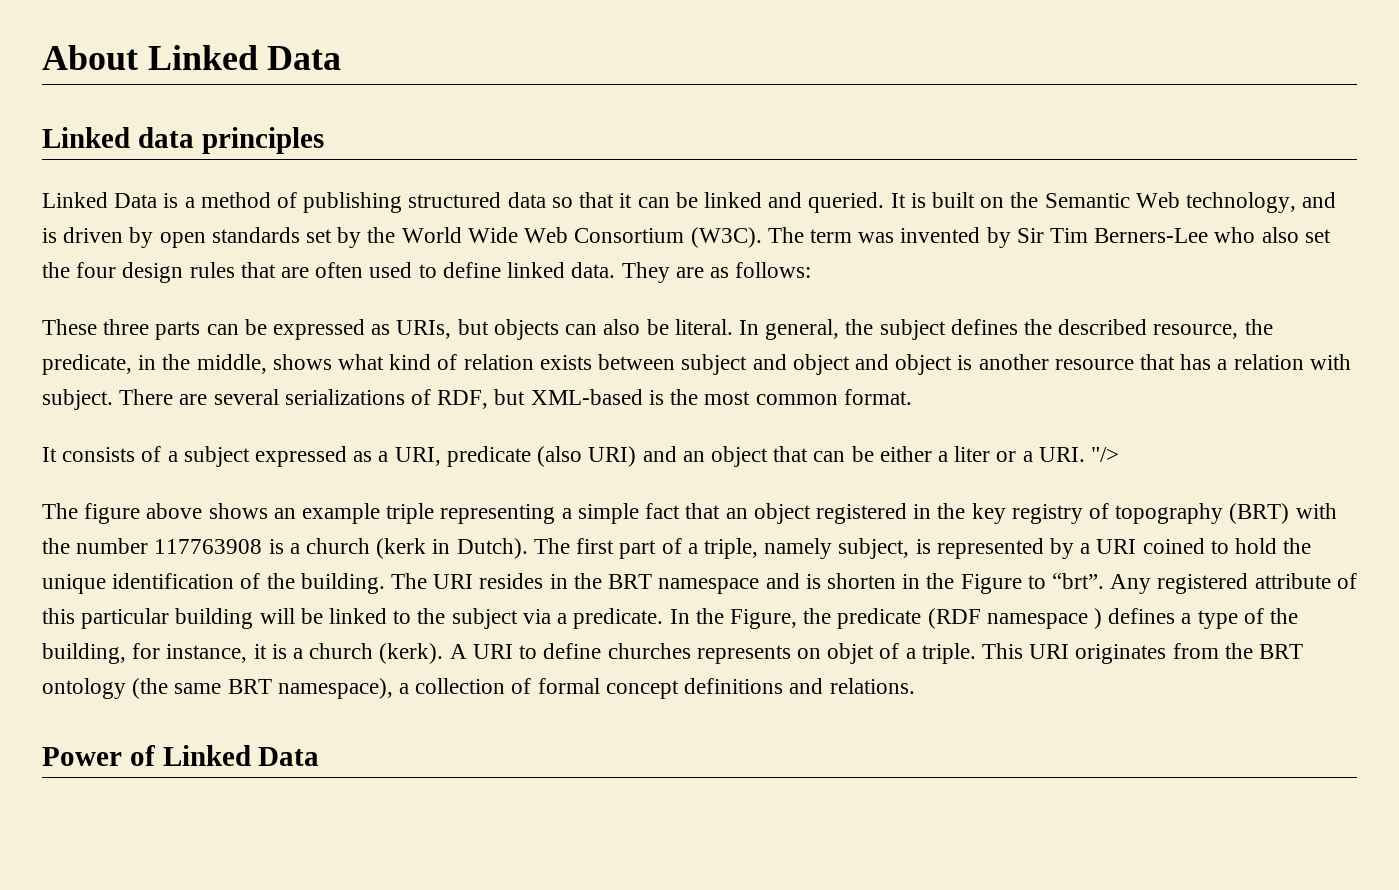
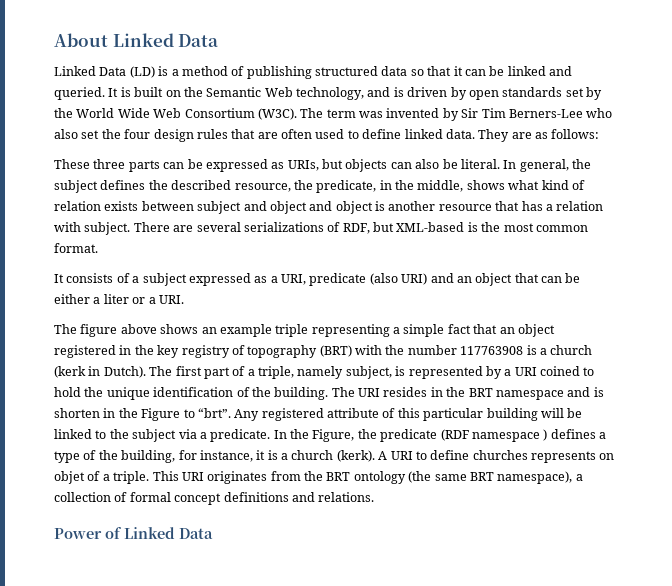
[42,127,324,154] [42,192,158,208] // Linked data principles // Linked Data -> [54,66,155,78] // Linked Data (LD)
[1091,447,1120,462] "/> -> (184, 299) none

